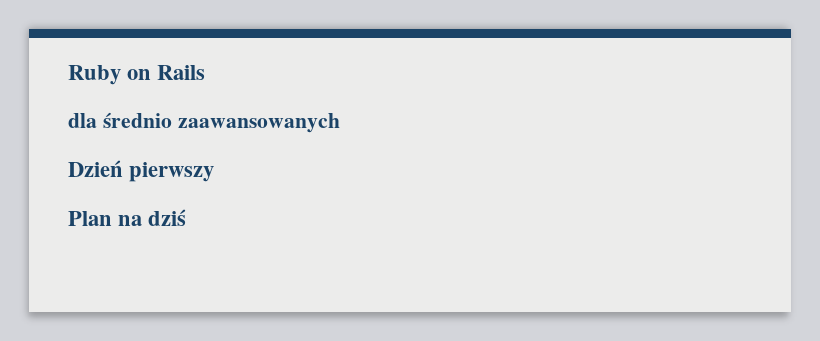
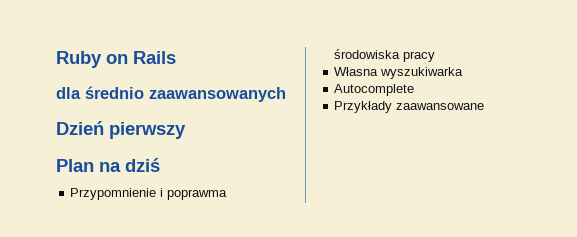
(187, 217) none -> [70,188,228,200] [334,49,436,62] [334,67,464,79] [334,84,415,96] [334,101,485,113] // Przypomnienie i poprawma środowiska pracy // Własna wyszukiwarka // Autocomplete // Przykłady zaawansowane

